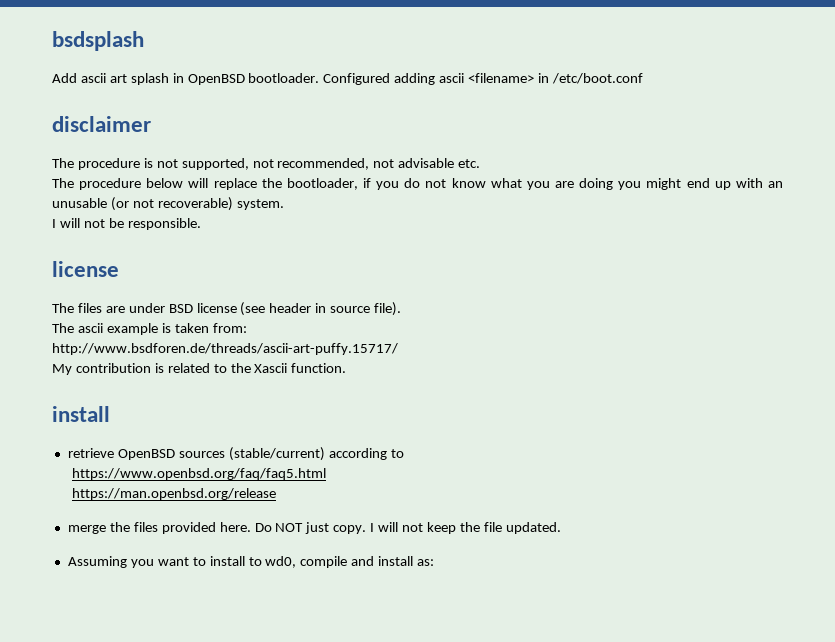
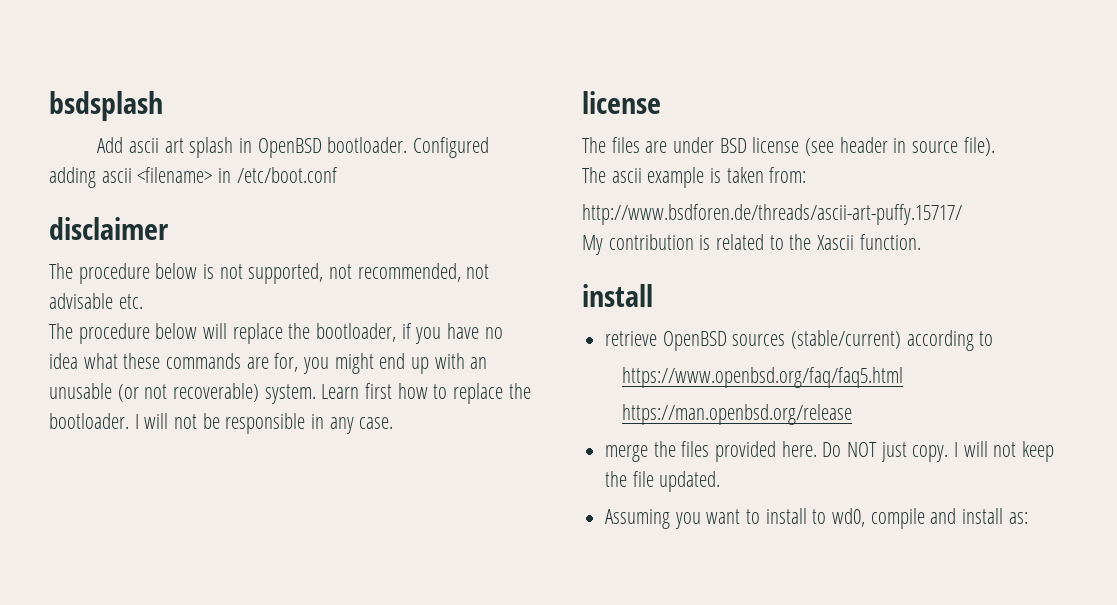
(140, 164) none -> [155,263,198,279] below
[404,178,614,190] do not know what you are doing -> [447,323,503,339] [49,353,299,372] have no idea what these commands are for,
[52,218,201,230] // I will not be responsible. -> [321,383,531,404] [49,413,394,434] Learn first how to replace the bootloader. I will not be responsible in any case.

